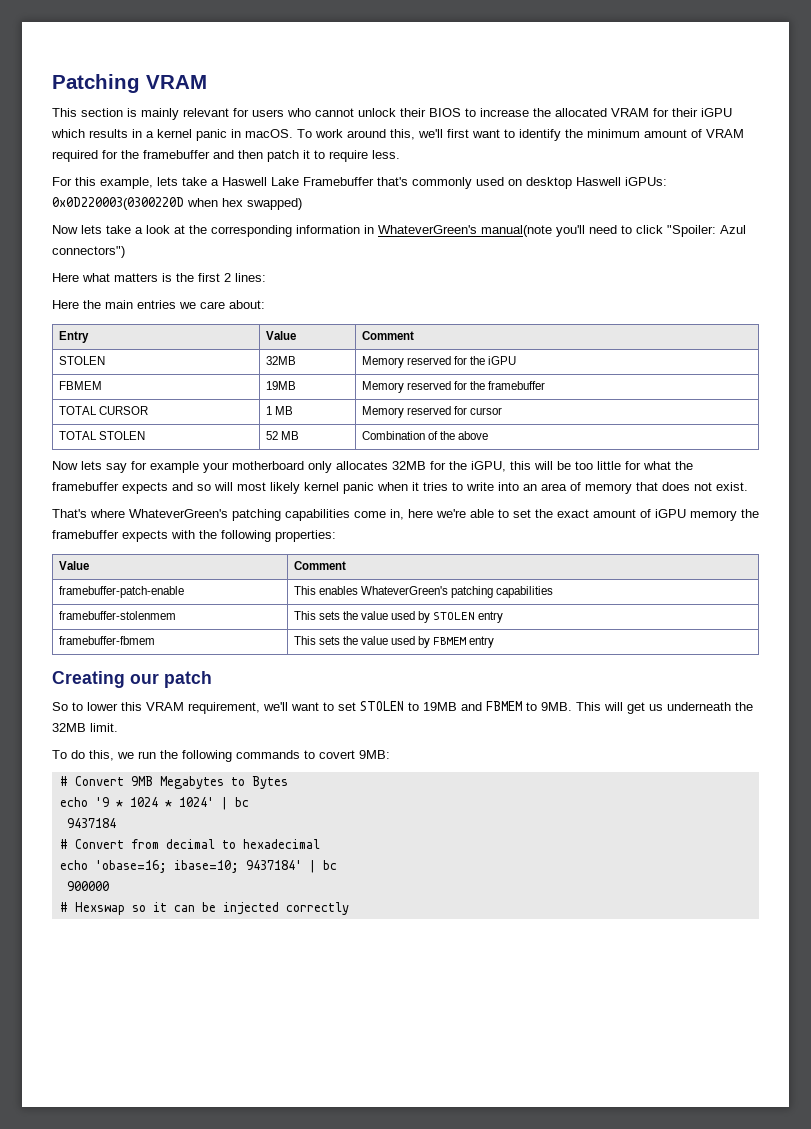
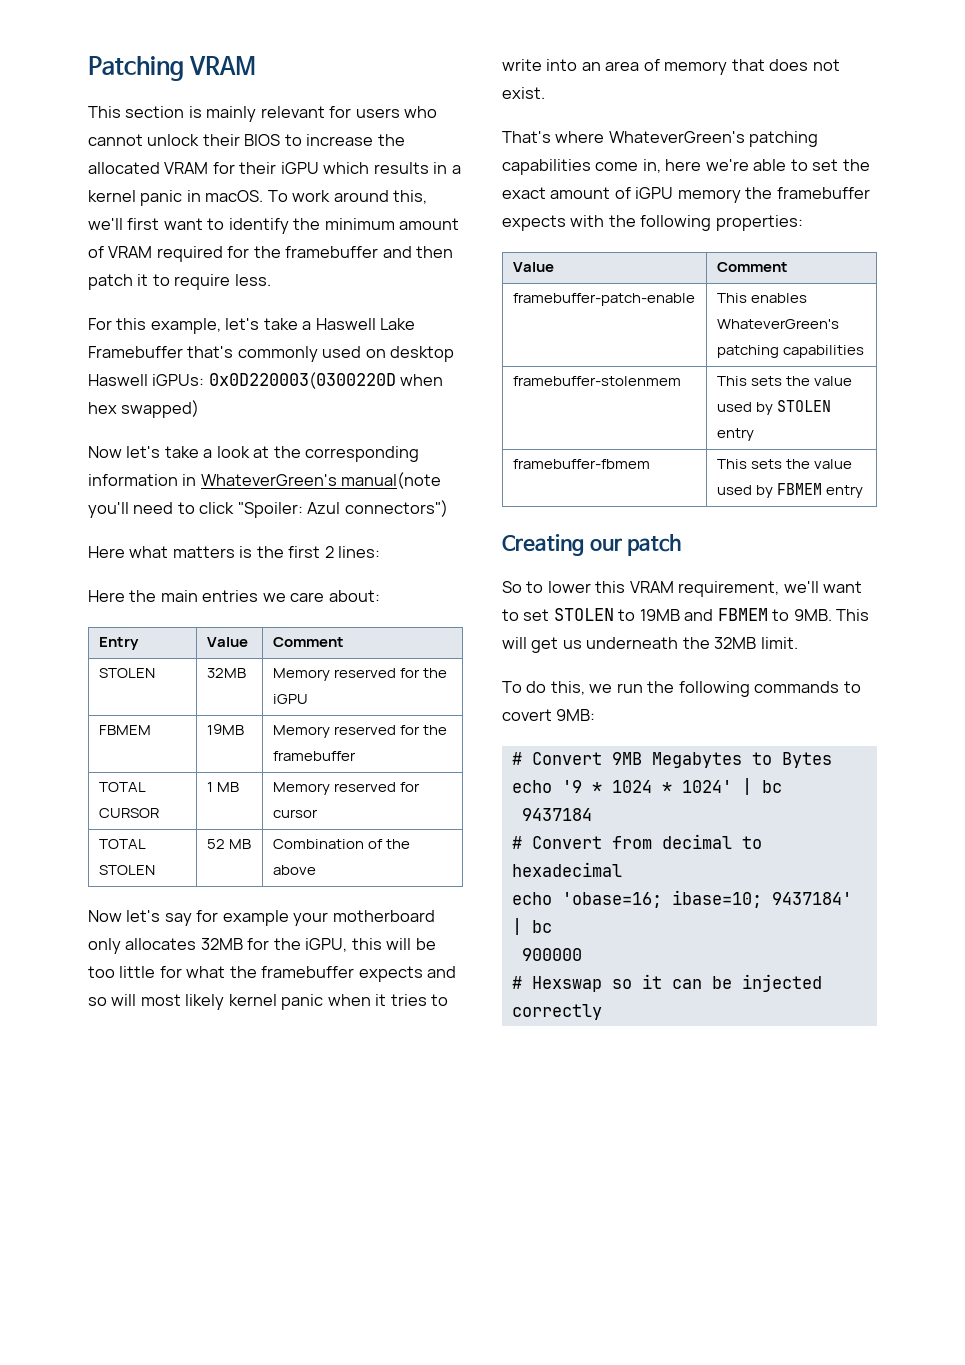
[157,177,178,186] lets -> [225,318,260,330] let's
[81,225,102,234] lets -> [126,446,161,458] let's
[81,461,102,470] lets -> [126,910,161,922] let's

